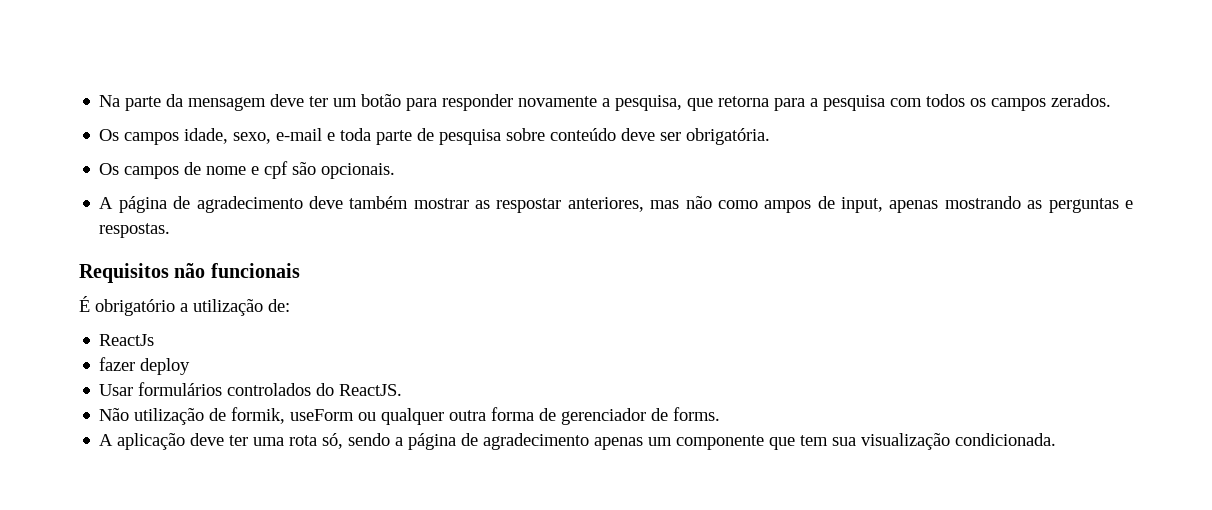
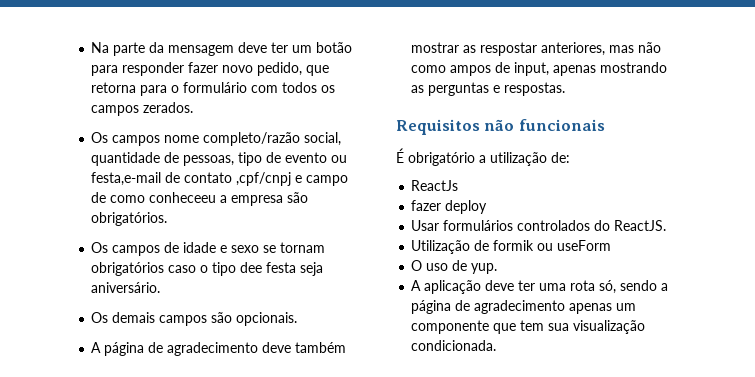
[518,95,683,111] novamente a pesquisa, -> [188,62,303,76] fazer novo pedido,
[810,95,886,111] a pesquisa -> [171,82,248,93] o formulário
[184,128,771,145] [99,161,289,179] idade, sexo, e-mail e toda parte de pesquisa sobre conteúdo deve ser obrigatória. // Os campos de nome e cpf -> [164,132,342,146] [91,152,348,166] [91,172,349,186] [91,192,309,206] [91,212,168,226] [91,242,326,256] [91,262,324,276] [91,282,161,293] [91,312,208,326] nome completo/razão social, quantidade de pessoas, tipo de evento ou festa,e-mail de contato ,cpf/cnpj e campo de como conheceeu a empresa são obrigatórios. // Os campos de idade e sexo se tornam obrigatórios caso o tipo dee festa seja aniversário. // Os demais campos
[99,407,721,425] Não utilização de formik, useForm ou qualquer outra forma de gerenciador de forms. -> [411,240,612,254] [411,260,498,274] Utilização de formik ou useForm // O uso de yup.

